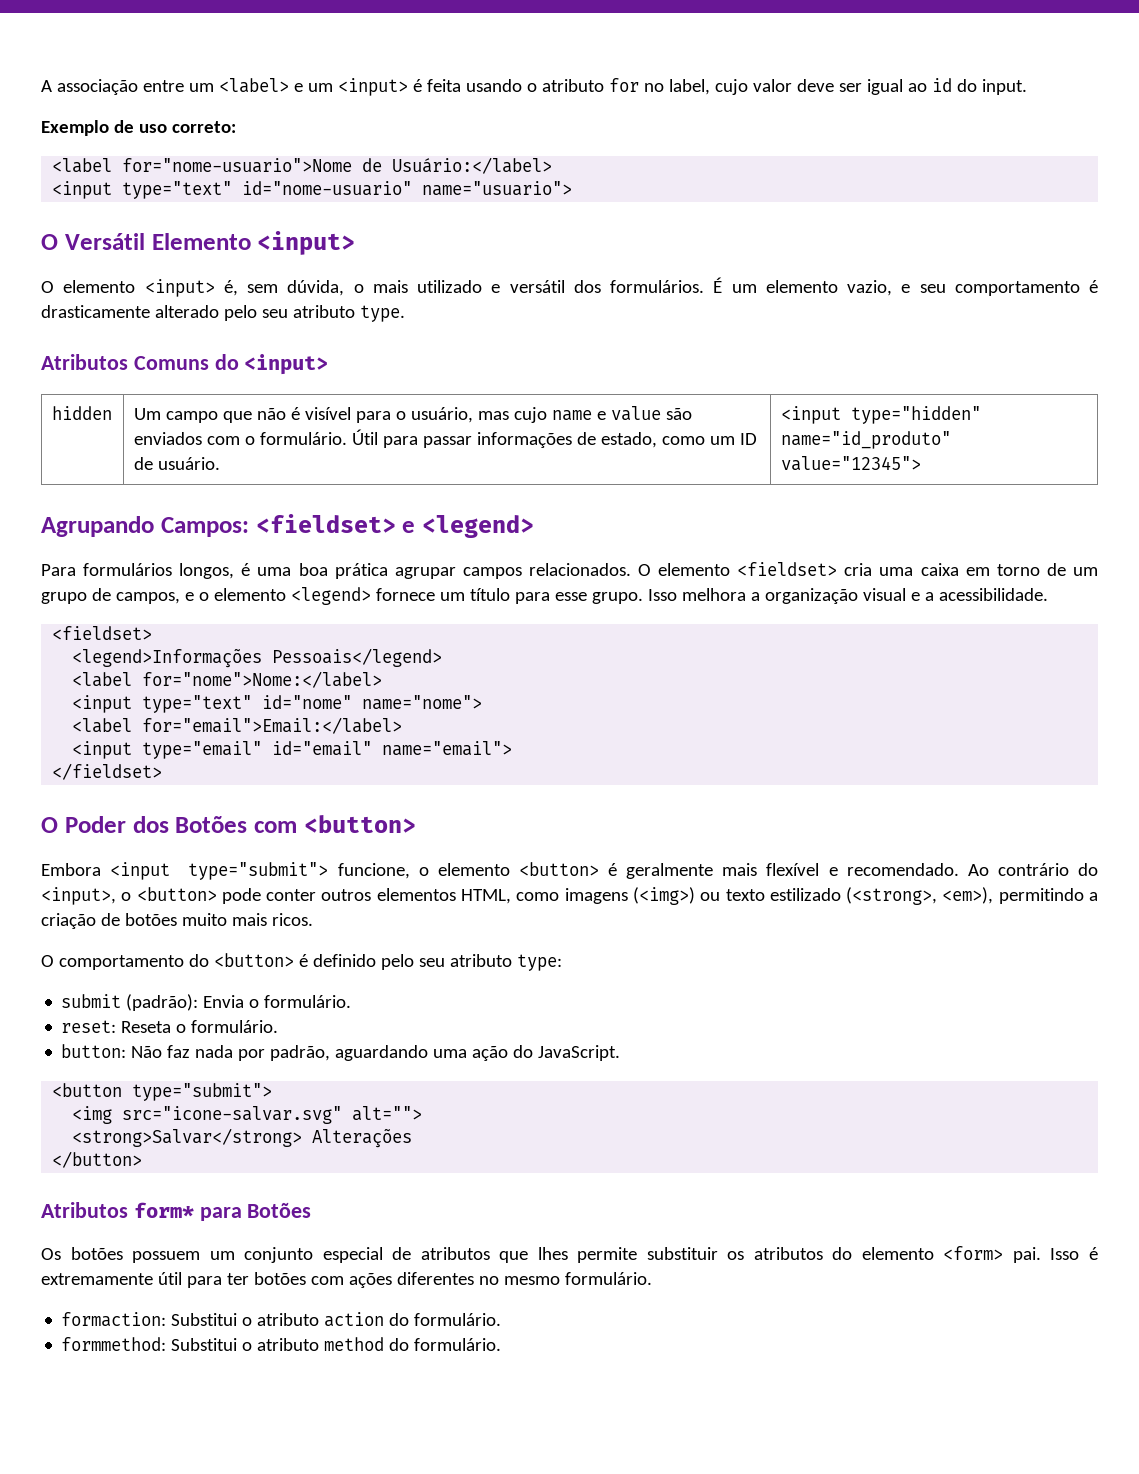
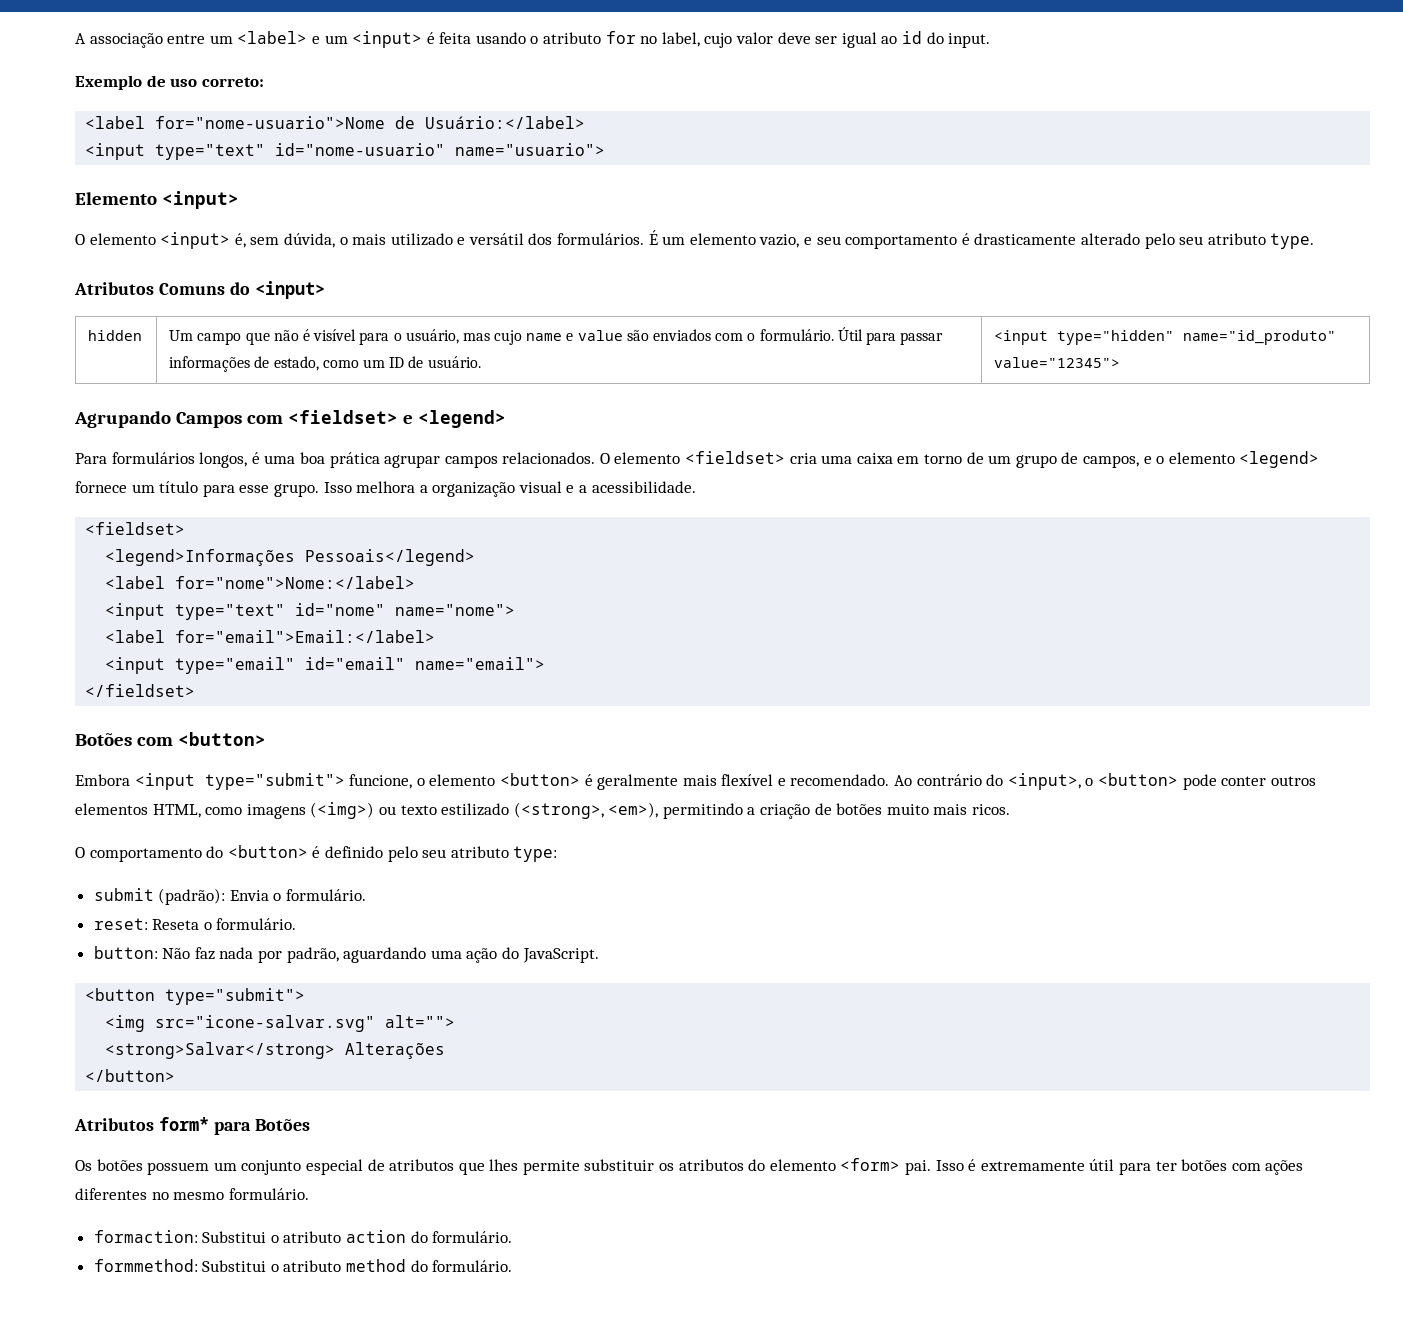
[41,233,145,250] O Versátil -> (606, 149) none
[160,517,249,537] Campos: -> [175,412,283,428] Campos com
[41,816,169,833] O Poder dos -> (196, 690) none

